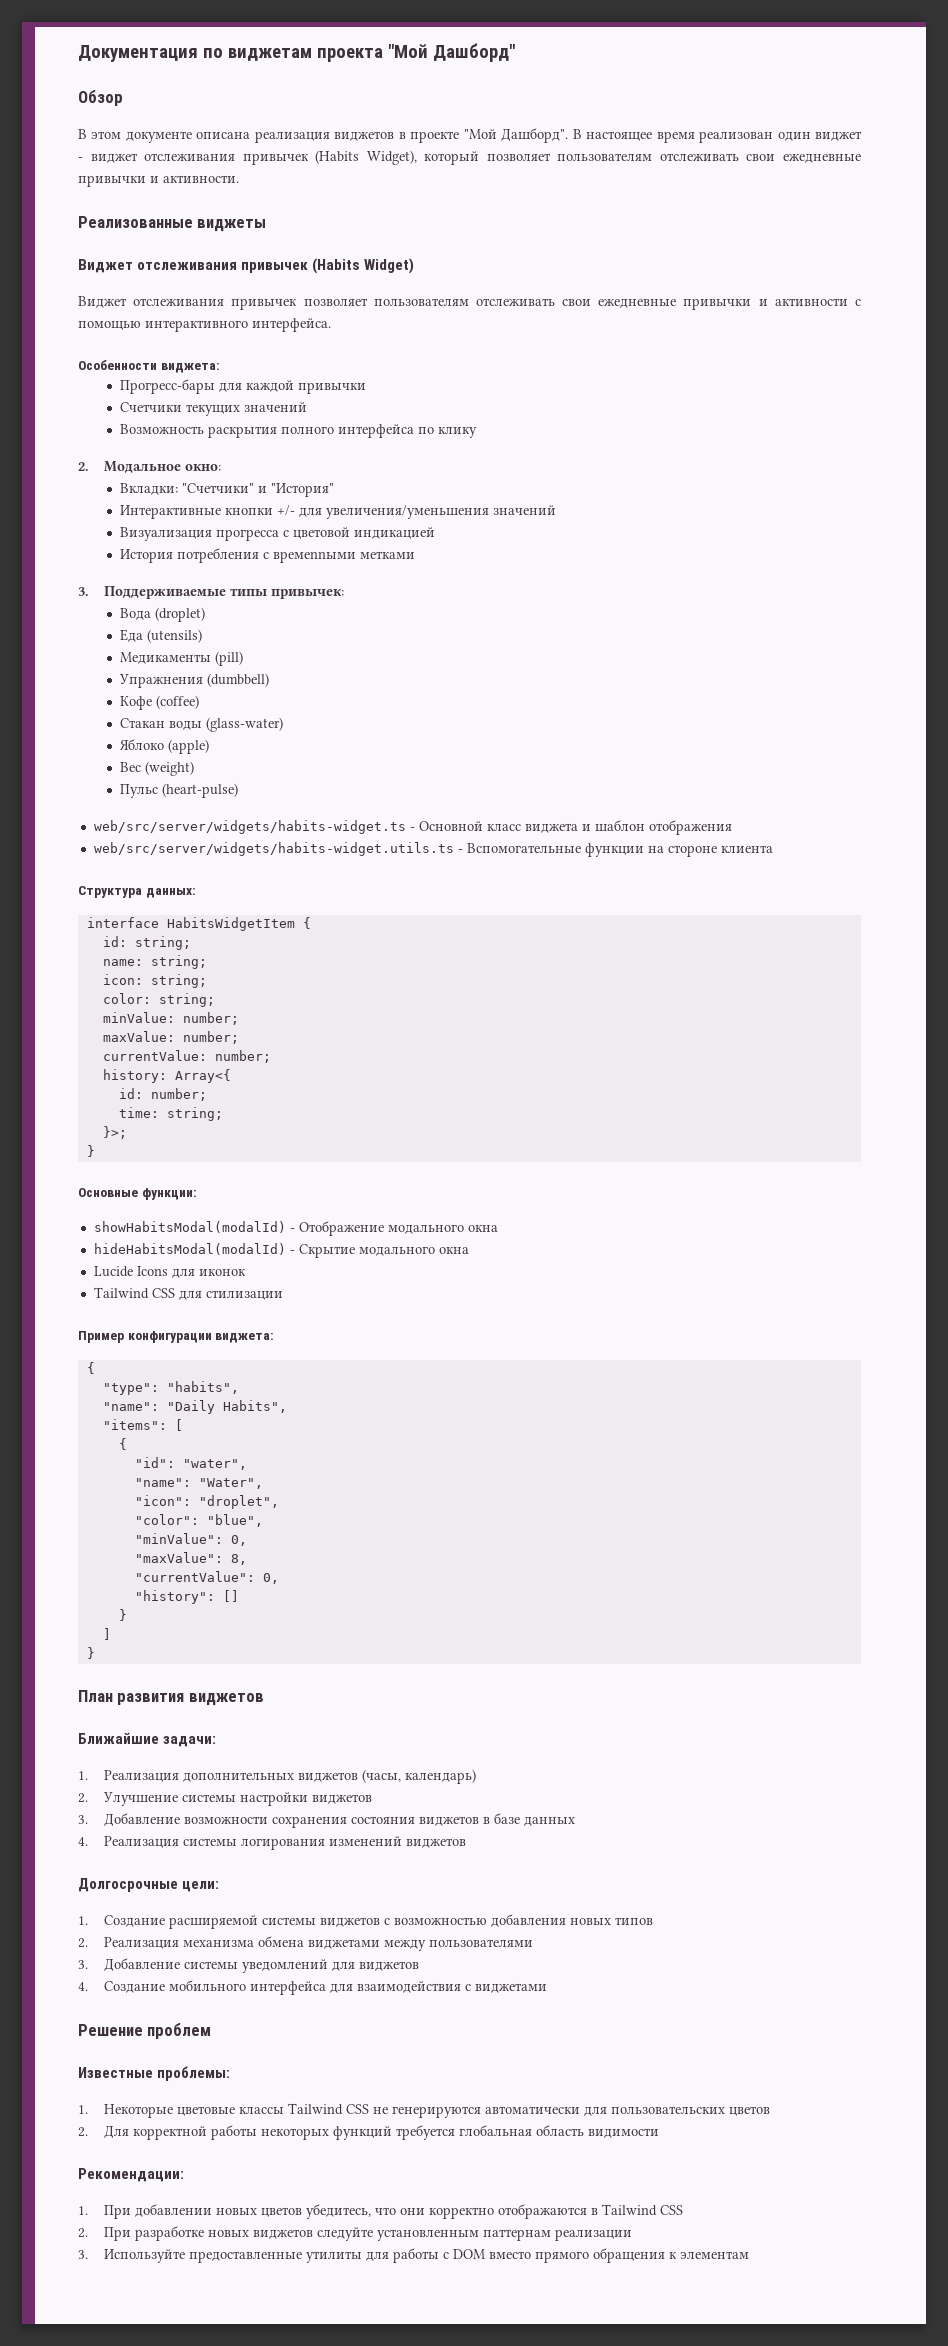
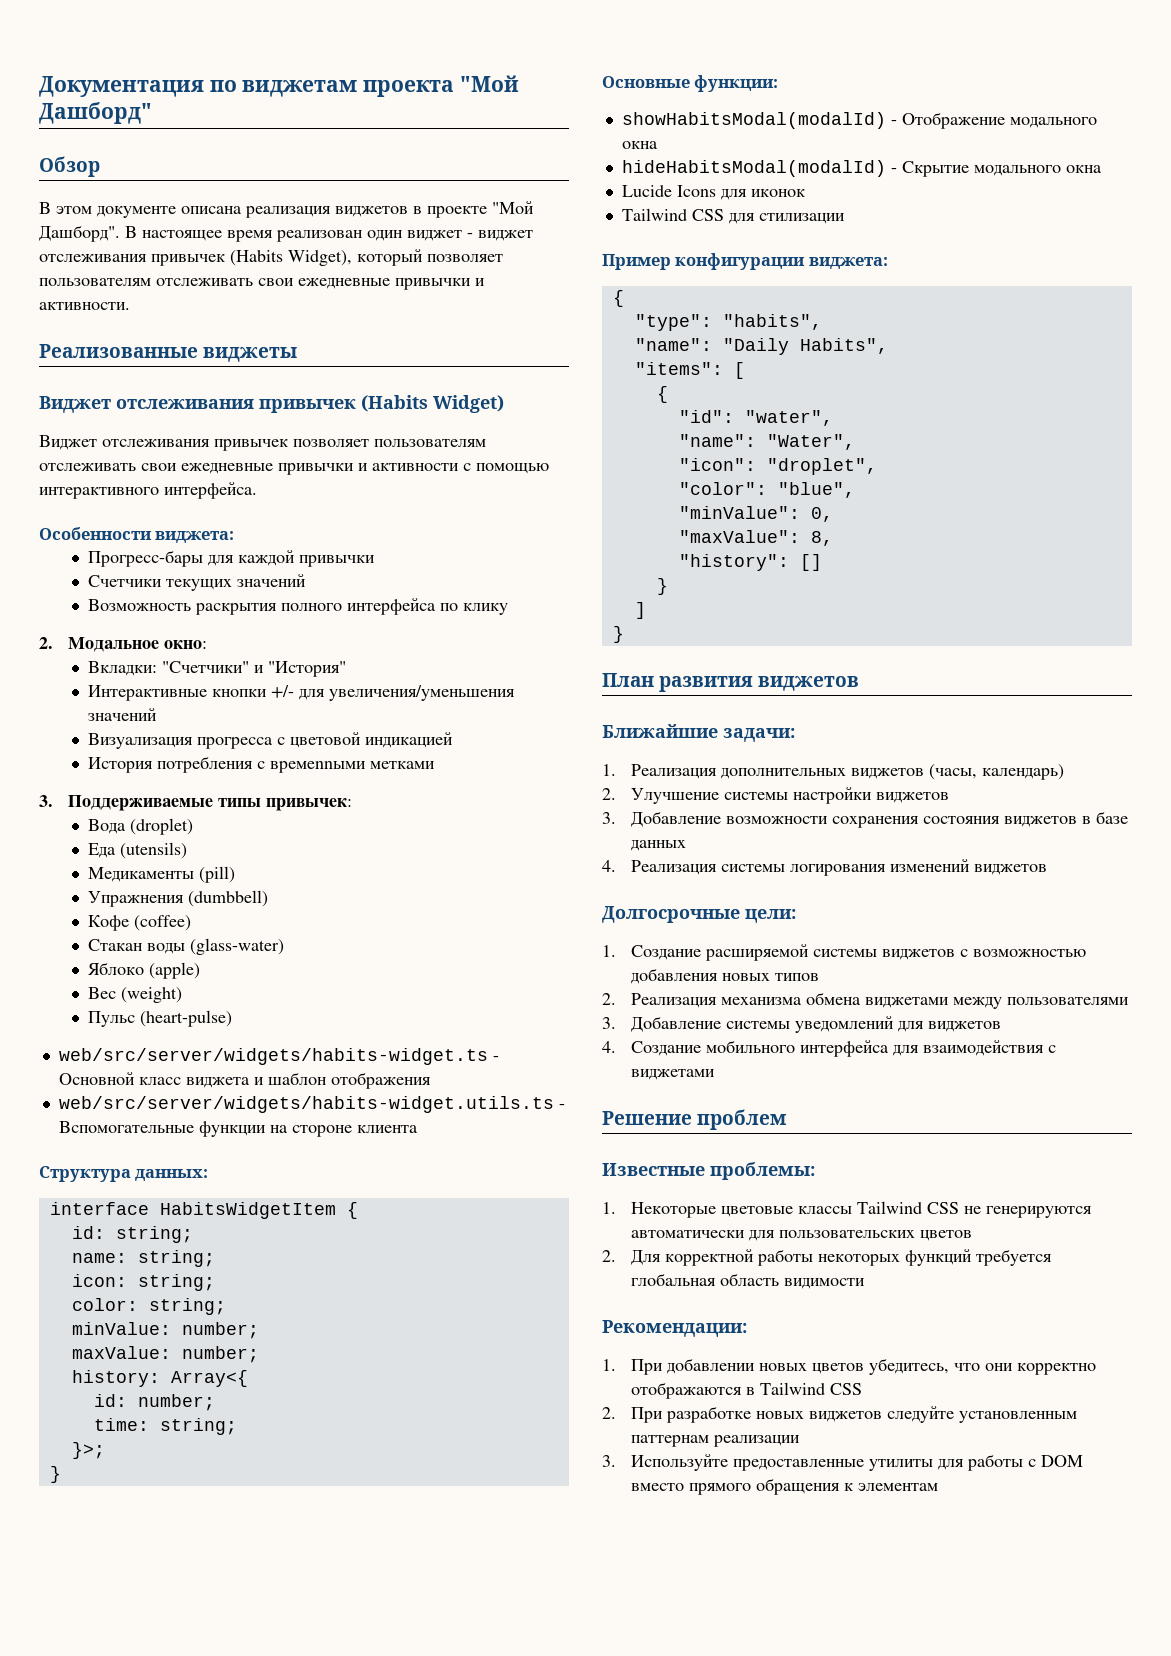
[102,1050,271,1063] // currentValue: number; -> (259, 1354) none
[134,1571,279,1584] // "currentValue": 0, -> (833, 538) none

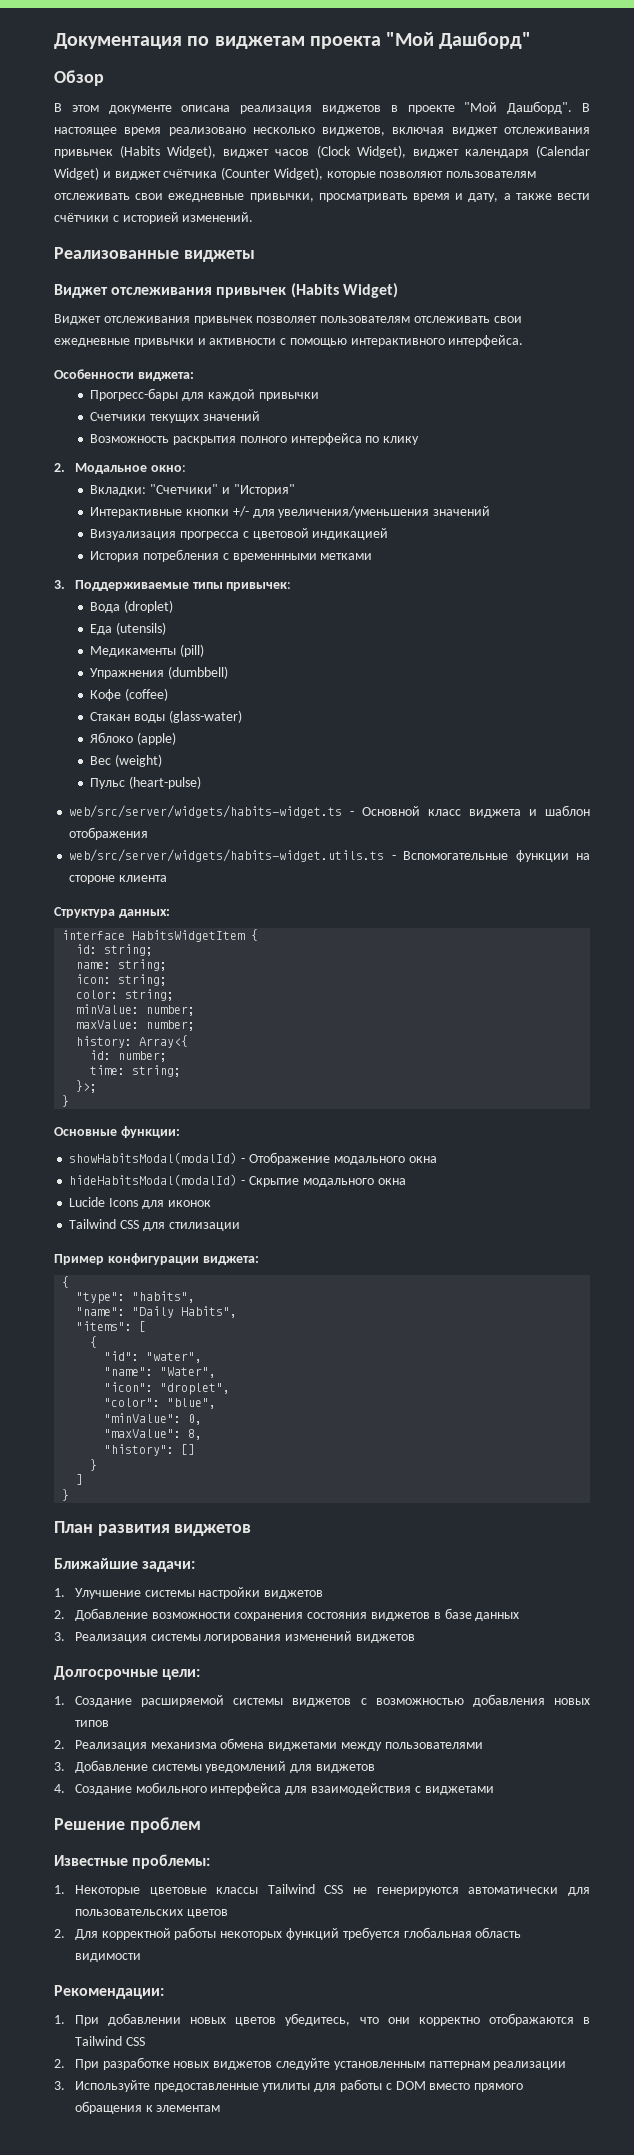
[276,230,473,242] реализован один виджет - -> [168,127,445,136] реализовано несколько виджетов, включая
[357,249,503,266] [39,278,485,290] [39,302,130,310] который позволяет пользователям отслеживать свои ежедневные привычки и активности. -> [223,145,590,158] [54,167,537,180] [54,193,590,202] [54,212,254,224] виджет часов (Clock Widget), виджет календаря (Calendar Widget) и виджет счётчика (Counter Widget), которые позволяют пользователям отслеживать свои ежедневные привычки, просматривать время и дату, а также вести счётчики с историей изменений.
[270,761,367,773] времennыми -> [232,553,317,562] временнными
[631,764,1065,780] [602,788,616,800] Реализация дополнительных виджетов (часы, календарь) // 2. -> (65, 1592) none
[602,812,616,824] 3. -> [54,1610,65,1619] 2.
[602,860,616,872] 4. -> [54,1632,65,1641] 3.

